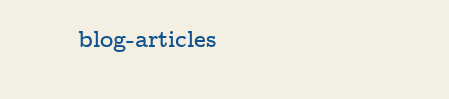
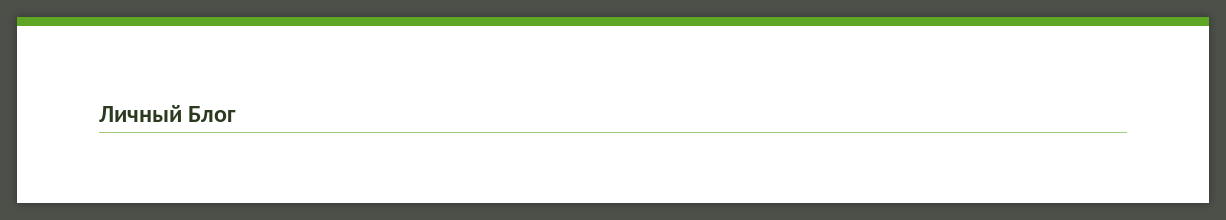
[78,31,216,52] blog-articles -> [99,105,237,122] Личный Блог

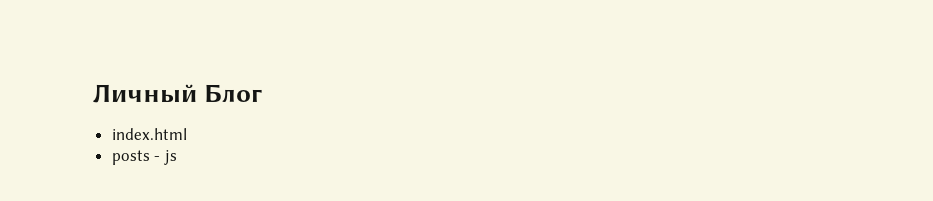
(237, 114) none -> [111,128,187,140] [111,150,177,165] // index.html // posts - js

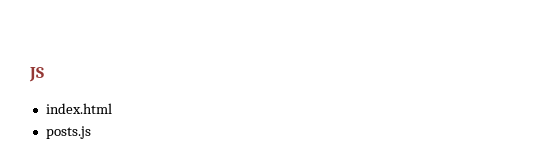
[93,84,264,103] Личный Блог -> [29,67,44,82] JS
[111,150,177,165] posts - js -> [45,126,91,139] posts.js

